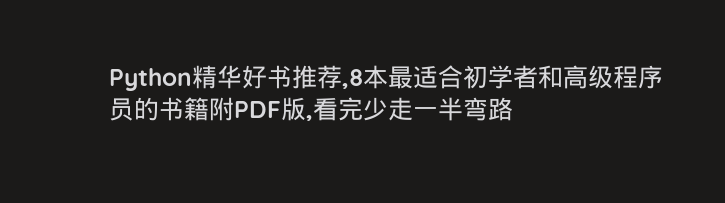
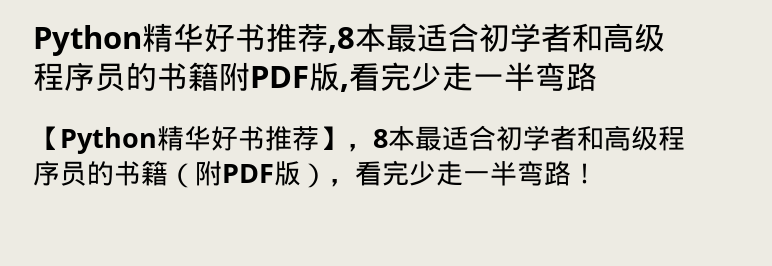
(513, 109) none -> [33,125,685,154] [33,160,598,188] // 【Python精华好书推荐】，8本最适合初学者和高级程序员的书籍（附PDF版），看完少走一半弯路！

